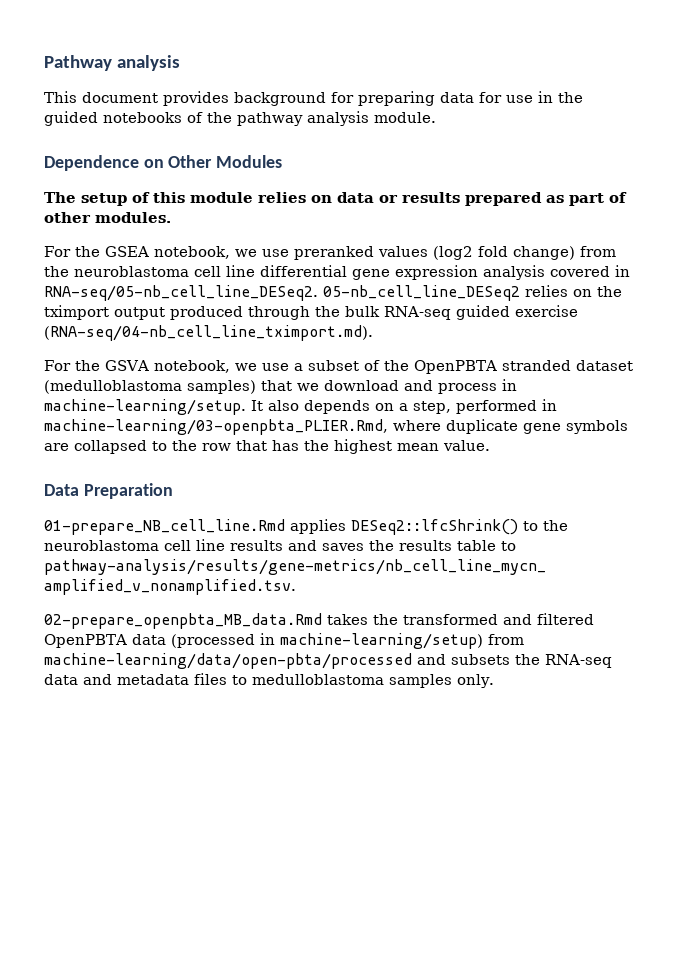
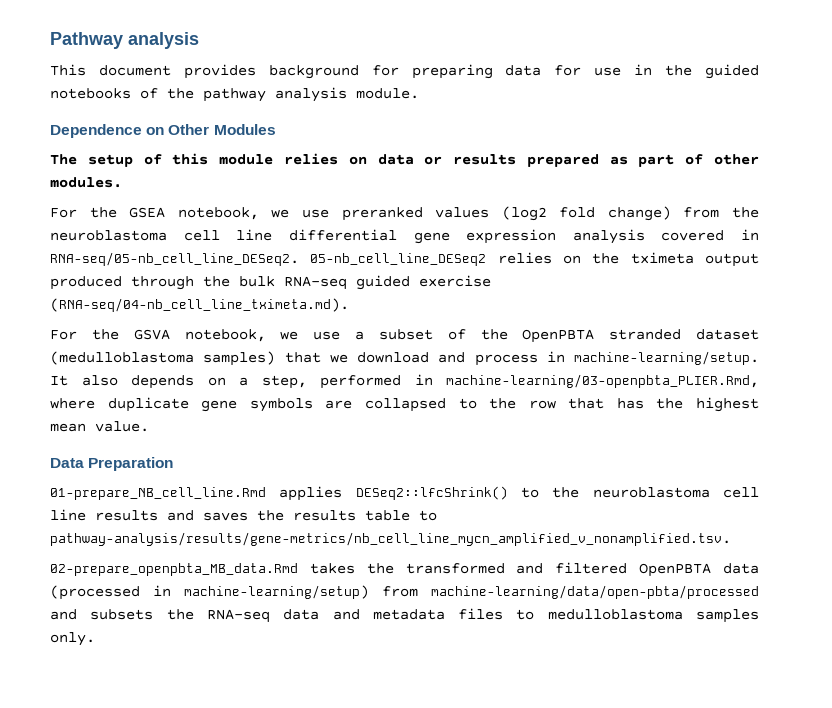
[44,305,109,320] tximport -> [630,252,694,264] tximeta
[44,325,373,341] (RNA-seq/04-nb_cell_line_tximport.md). -> [50,298,349,312] (RNA-seq/04-nb_cell_line_tximeta.md).

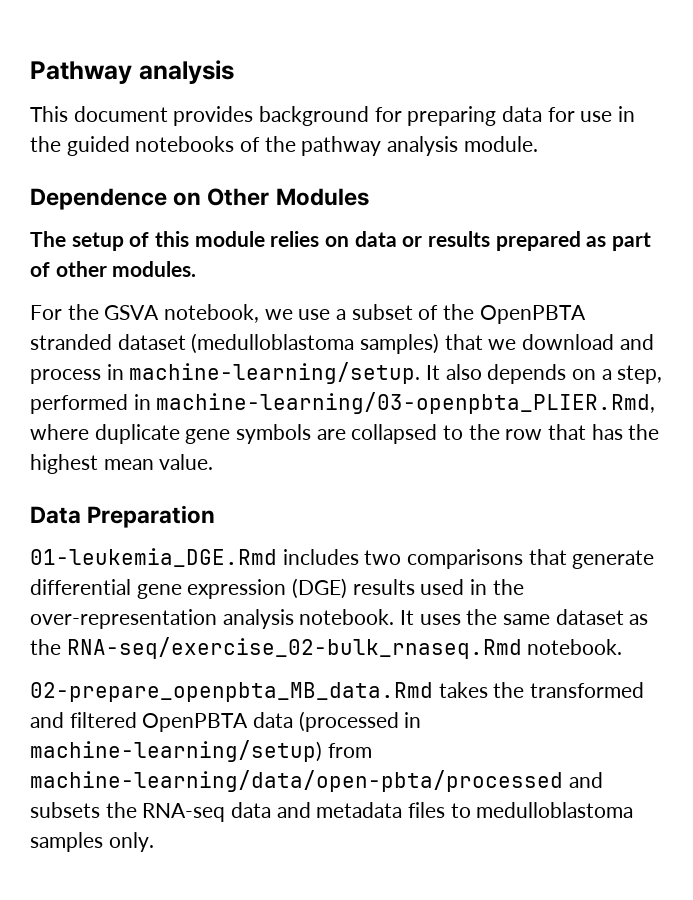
[50,206,760,221] [50,229,759,244] [50,252,760,267] [50,275,491,290] [50,298,349,312] // For the GSEA notebook, we use preranked values (log2 fold change) from the neuroblastoma cell line differential gene expression analysis covered in RNA-seq/05-nb_cell_line_DESeq2. 05-nb_cell_line_DESeq2 relies on the tximeta output produced through the bulk RNA-seq guided exercise (RNA-seq/04-nb_cell_line_tximeta.md). -> (197, 269) none
[50,486,759,501] [50,509,437,521] [50,532,731,546] 01-prepare_NB_cell_line.Rmd applies DESeq2::lfcShrink() to the neuroblastoma cell line results and saves the results table to pathway-analysis/results/gene-metrics/nb_cell_line_mycn_amplified_v_nonamplified.tsv. -> [30,548,655,569] [30,578,524,599] [30,609,649,629] [30,637,623,659] 01-leukemia_DGE.Rmd includes two comparisons that generate differential gene expression (DGE) results used in the over-representation analysis notebook. It uses the same dataset as the RNA-seq/exercise_02-bulk_rnaseq.Rmd notebook.

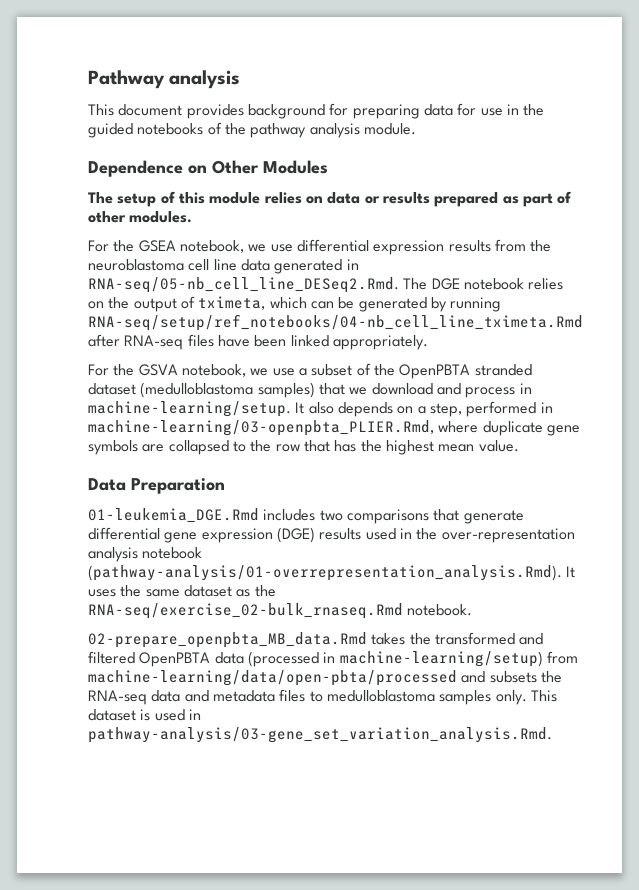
(197, 269) none -> [88,239,552,255] [88,259,359,274] [88,277,564,293] [88,296,502,312] [88,314,583,331] [88,334,428,350] // For the GSEA notebook, we use differential expression results from the neuroblastoma cell line data generated in RNA-seq/05-nb_cell_line_DESeq2.Rmd. The DGE notebook relies on the output of tximeta, which can be generated by running RNA-seq/setup/ref_notebooks/04-nb_cell_line_tximeta.Rmd after RNA-seq files have been linked appropriately.
[299,609,395,625] notebook. -> [142,547,203,559] [88,565,562,581] notebook (pathway-analysis/01-overrepresentation_analysis.Rmd).
(154, 842) none -> [530,690,557,702] [88,709,201,721] [88,727,552,743] This dataset is used in pathway-analysis/03-gene_set_variation_analysis.Rmd.

